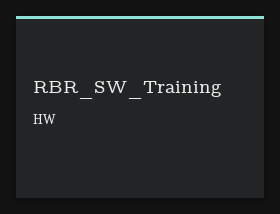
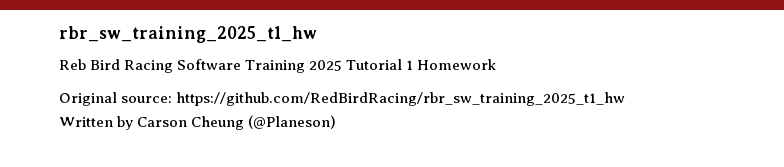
[33,81,222,99] [33,114,56,124] RBR_SW_Training // HW -> [59,26,317,43] [59,59,497,73] [59,92,626,106] [59,115,337,130] rbr_sw_training_2025_t1_hw // Reb Bird Racing Software Training 2025 Tutorial 1 Homework // Original source: https://github.com/RedBirdRacing/rbr_sw_training_2025_t1_hw // Written by Carson Cheung (@Planeson)

